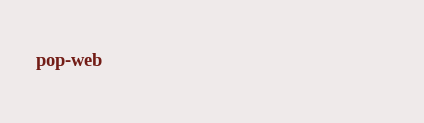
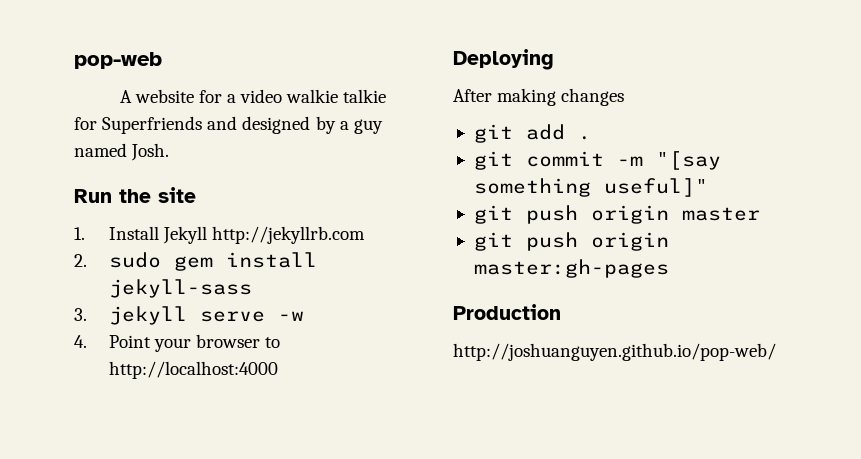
(102, 61) none -> [119,89,387,103] [74,116,383,134] [74,143,170,161] [74,187,196,203] [74,226,365,244] [74,252,317,271] [108,279,252,298] [74,306,304,325] [74,334,281,352] [108,361,278,379] [453,49,554,70] [453,88,625,106] [473,124,591,143] [473,151,721,170] [473,178,708,197] [473,205,760,224] [473,232,669,251] [473,259,669,278] [453,304,561,320] [453,343,776,361] // A website for a video walkie talkie for Superfriends and designed by a guy named Josh. // Run the site // 1. Install Jekyll http://jekyllrb.com // 2. sudo gem install jekyll-sass // 3. jekyll serve -w // 4. Point your browser to http://localhost:4000 // Deploying // After making changes // git add . // git commit -m "[say something useful]" // git push origin master // git push origin master:gh-pages // Production // http://joshuanguyen.github.io/pop-web/

